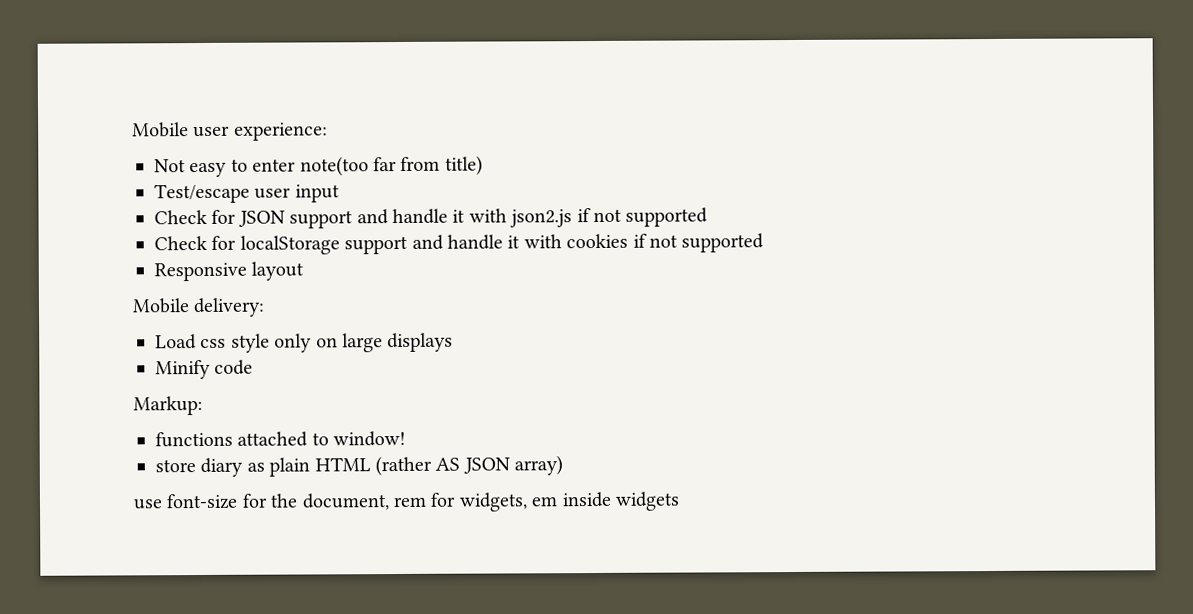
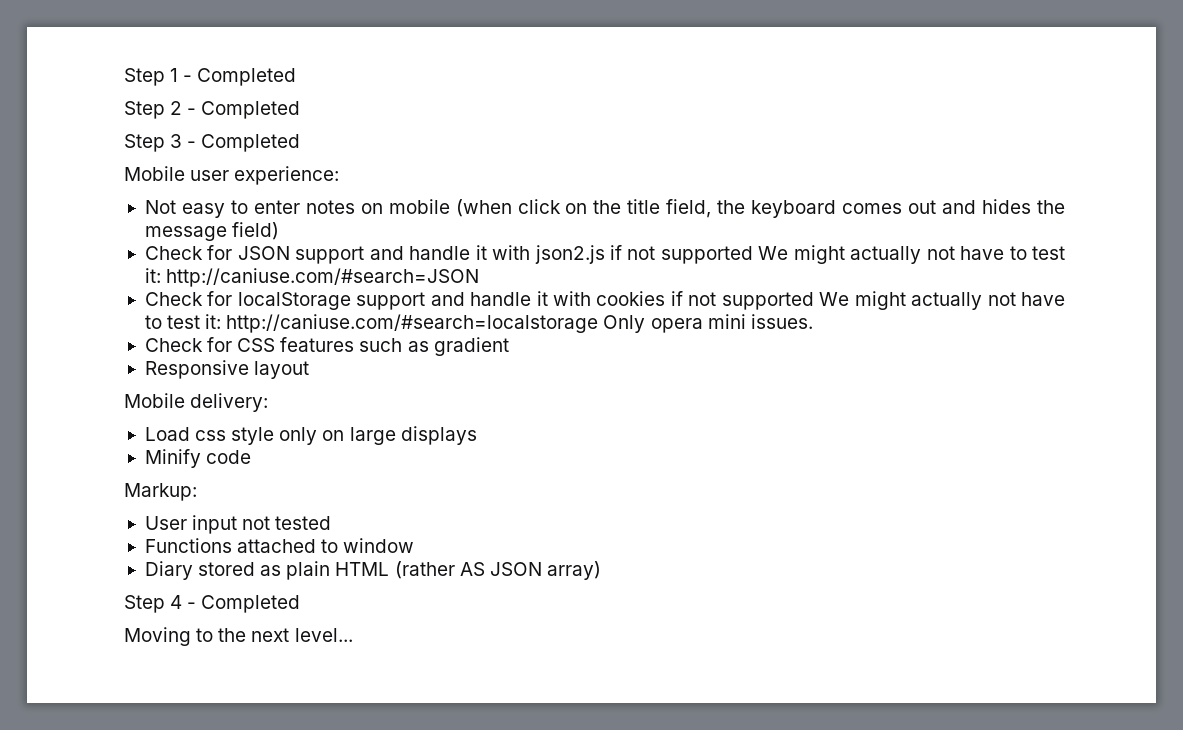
(132, 130) none -> [124,68,297,86] [124,101,301,119] [124,134,301,152] Step 1 - Completed // Step 2 - Completed // Step 3 - Completed //
[299,155,483,177] [154,183,340,204] note(too far from title) // Test/escape user input -> [305,199,1065,218] [144,222,280,241] notes on mobile (when click on the title field, the keyboard comes out and hides the message field)
(709, 217) none -> [758,245,1066,264] [144,268,480,287] We might actually not have to test it: http://caniuse.com/#search=JSON
(765, 243) none -> [819,291,1066,310] [144,314,813,333] [144,337,509,356] We might actually not have to test it: http://caniuse.com/#search=localstorage Only opera mini issues. // Check for CSS features such as gradient
[155,430,407,448] [155,457,244,478] functions attached to window! // store diary -> [144,515,332,534] [144,538,415,553] [144,561,256,580] User input not tested // Functions attached to window // Diary stored
[133,491,680,512] use font-size for the document, rem for widgets, em inside widgets -> [124,595,301,613] [124,627,353,646] Step 4 - Completed // Moving to the next level...

